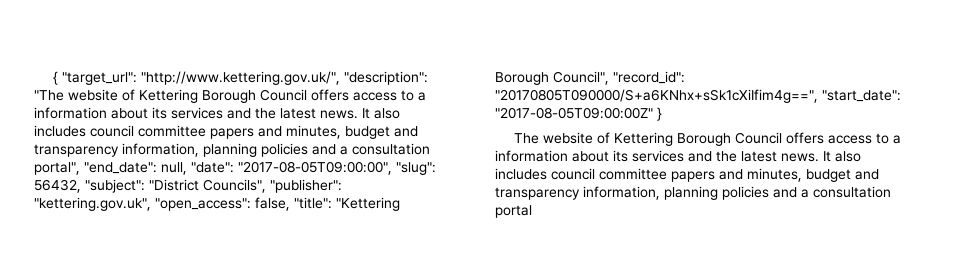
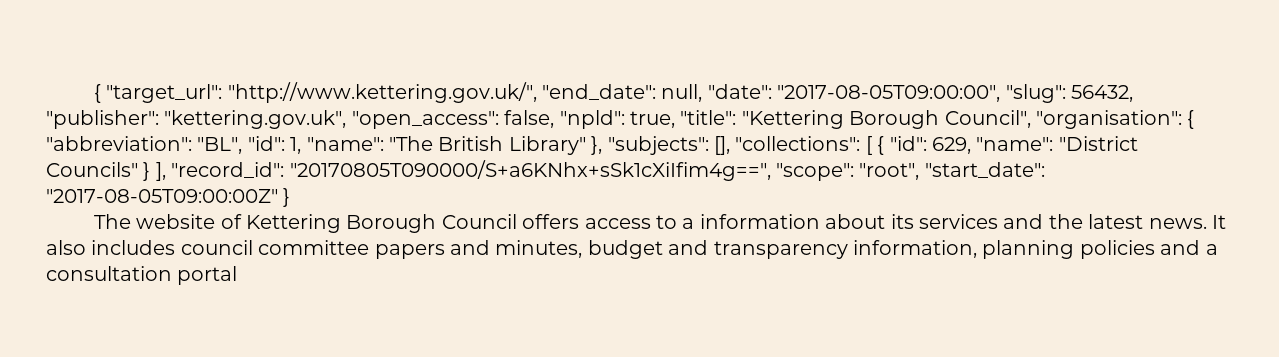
[343,71,428,85] [34,89,426,103] [34,107,400,119] [34,125,418,139] [34,143,430,157] [34,162,80,175] "description": "The website of Kettering Borough Council offers access to a information about its services and the latest news. It also includes council committee papers and minutes, budget and transparency information, planning policies and a consultation portal", -> (537, 92) none
[85,179,266,193] "subject": "District Councils", -> (1133, 93) none
(290, 204) none -> [559,110,675,129] "npld": true,
[613,71,685,84] [495,89,818,103] "record_id": "20170805T090000/S+a6KNhx+sSk1cXiIfim4g==", -> [1035,110,1195,129] [46,136,1138,155] [46,160,920,181] "organisation": { "abbreviation": "BL", "id": 1, "name": "The British Library" }, "subjects": [], "collections": [ { "id": 629, "name": "District Councils" } ], "record_id": "20170805T090000/S+a6KNhx+sSk1cXiIfim4g==", "scope": "root",

